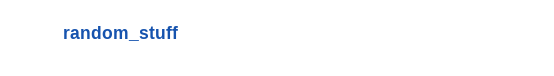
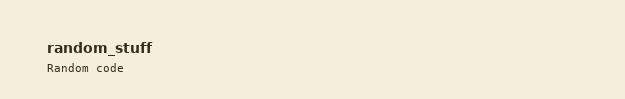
(178, 33) none -> [47,63,124,72] // Random code

